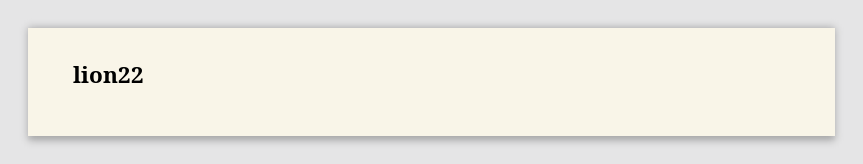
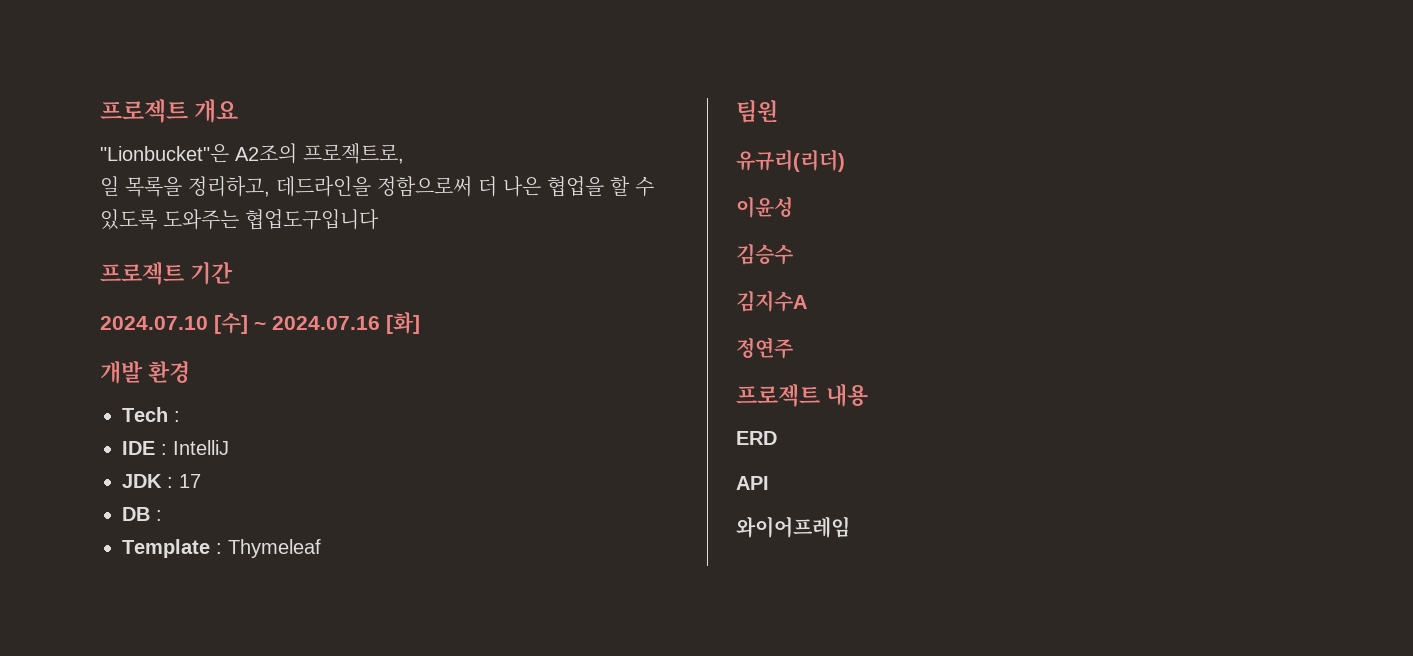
[73,66,144,83] lion22 -> [100,99,239,123] [100,143,404,164] [100,176,654,197] [100,209,379,230] [100,261,233,285] [100,312,420,334] [100,361,190,384] [122,407,180,422] [122,440,229,455] [122,474,201,488] [122,507,162,521] [122,539,321,558] [736,99,778,123] [736,149,845,172] [736,196,793,218] [736,243,793,265] [736,290,807,312] [736,337,793,359] [736,384,868,407] [736,431,777,445] [736,476,769,490] [736,516,850,538] 프로젝트 개요 // "Lionbucket"은 A2조의 프로젝트로, // 일 목록을 정리하고, 데드라인을 정함으로써 더 나은 협업을 할 수 있도록 도와주는 협업도구입니다 // 프로젝트 기간 // 2024.07.10 [수] ~ 2024.07.16 [화] // 개발 환경 // Tech : // IDE : IntelliJ // JDK : 17 // DB : // Template : Thymeleaf // 팀원 // 유규리(리더) // 이윤성 // 김승수 // 김지수A // 정연주 // 프로젝트 내용 // ERD // API // 와이어프레임

